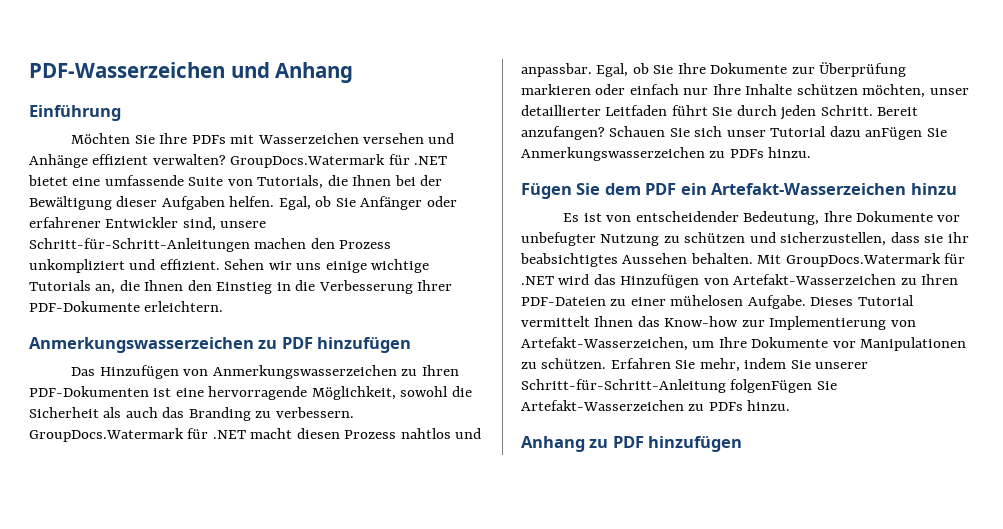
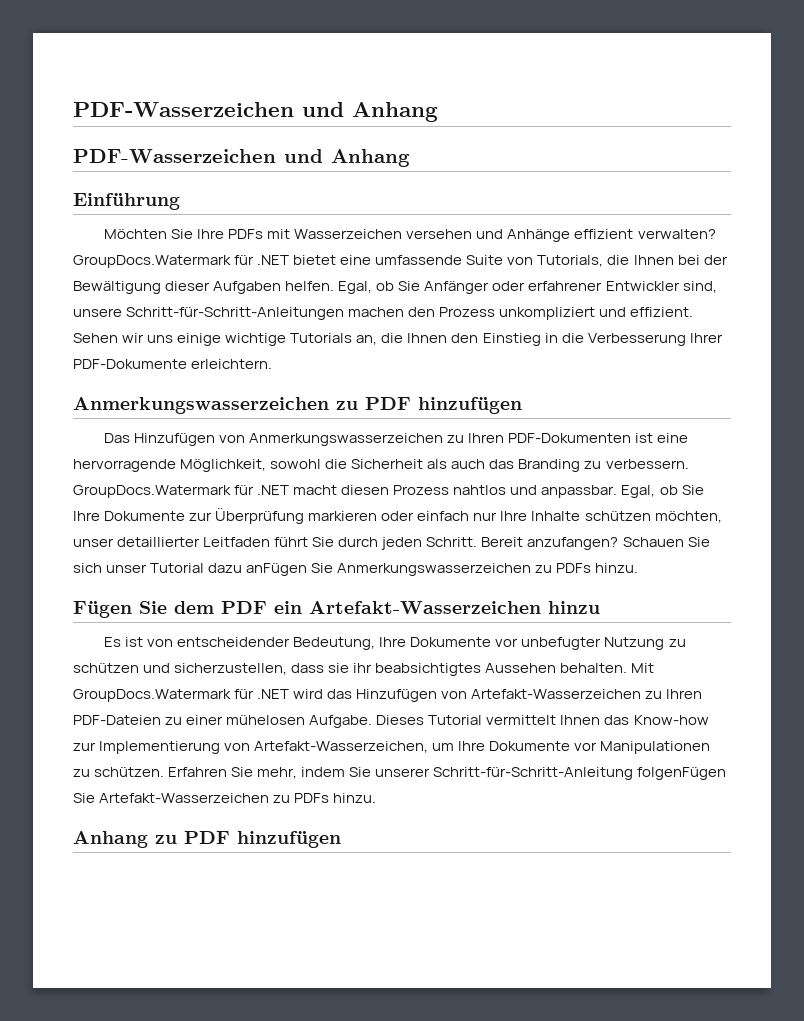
[29,62,354,83] PDF-Wasserzeichen und Anhang -> [73,102,438,122] [73,149,410,167] PDF-Wasserzeichen und Anhang // PDF-Wasserzeichen und Anhang

